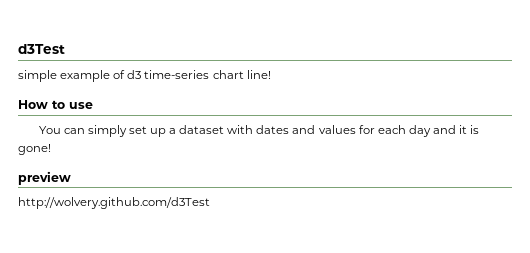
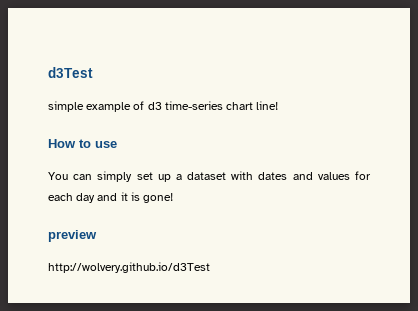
[18,197,210,209] http://wolvery.github.com/d3Test -> [48,262,210,273] http://wolvery.github.io/d3Test

